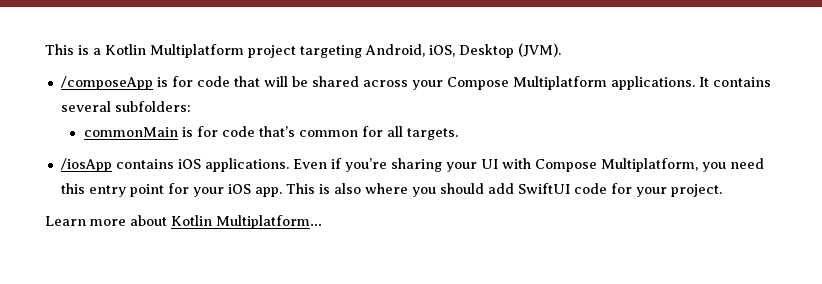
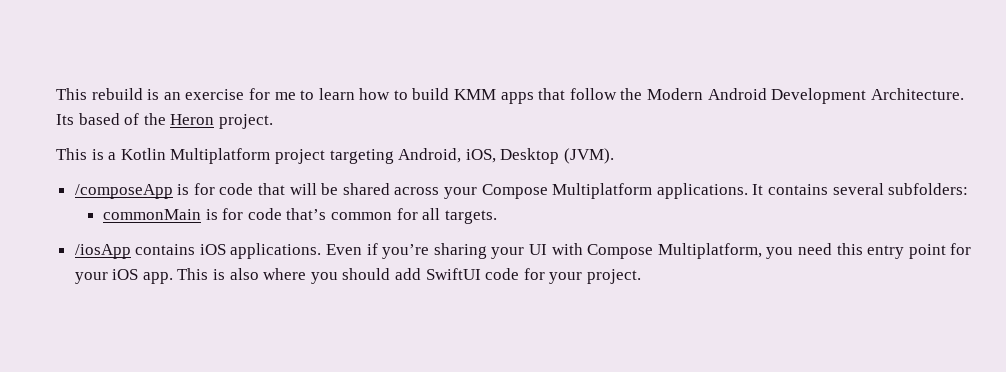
[45,44,74,55] This -> [56,88,964,104] [56,113,273,129] [56,148,87,160] This rebuild is an exercise for me to learn how to build KMM apps that follow the Modern Android Development Architecture. Its based of the Heron project. // This
[45,215,322,229] // Learn more about Kotlin Multiplatform… -> (641, 276) none

